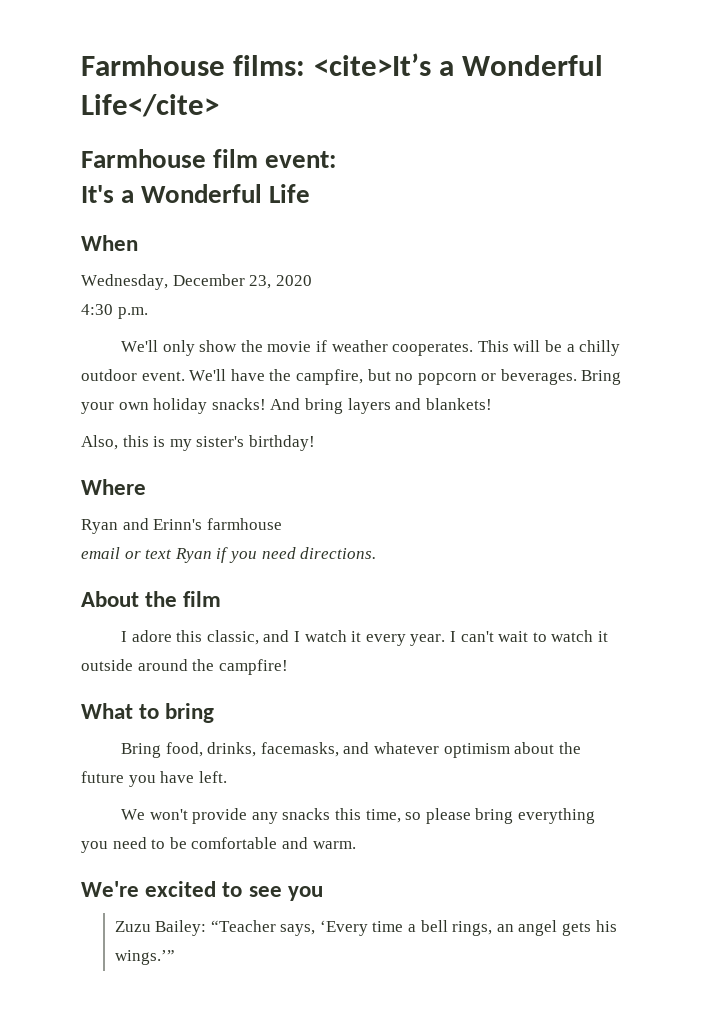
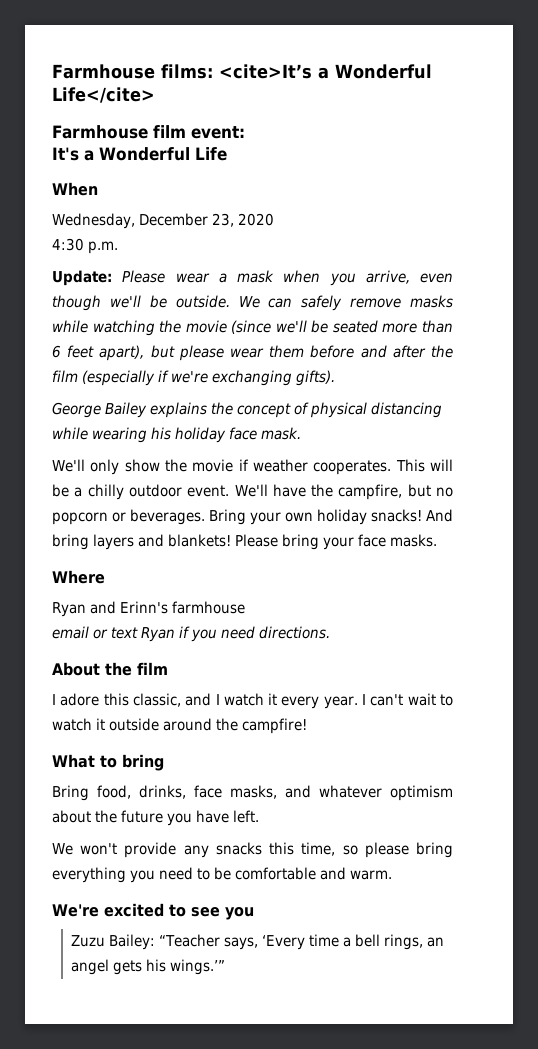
(148, 313) none -> [52,270,453,286] [52,295,453,311] [52,320,453,336] [52,345,453,361] [52,370,335,386] [52,402,442,418] [52,427,301,443] // Update: Please wear a mask when you arrive, even though we'll be outside. We can safely remove masks while watching the movie (since we'll be seated more than 6 feet apart), but please wear them before and after the film (especially if we're exchanging gifts). // George Bailey explains the concept of physical distancing while wearing his holiday face mask.
[81,435,315,451] // Also, this is my sister's birthday! -> [235,534,437,550] Please bring your face masks.
[260,742,339,757] facemasks, -> [194,785,277,799] face masks,

